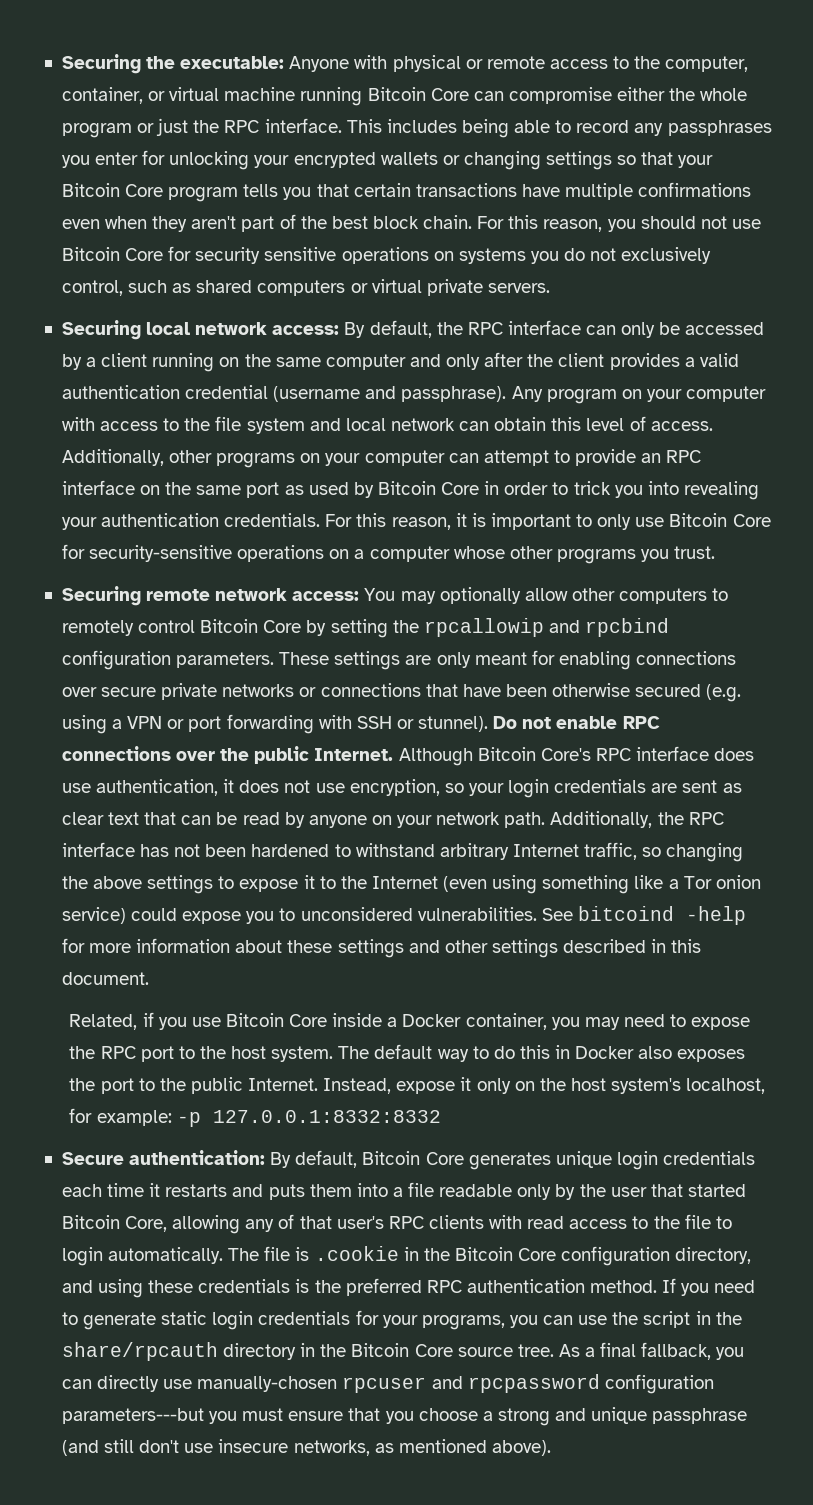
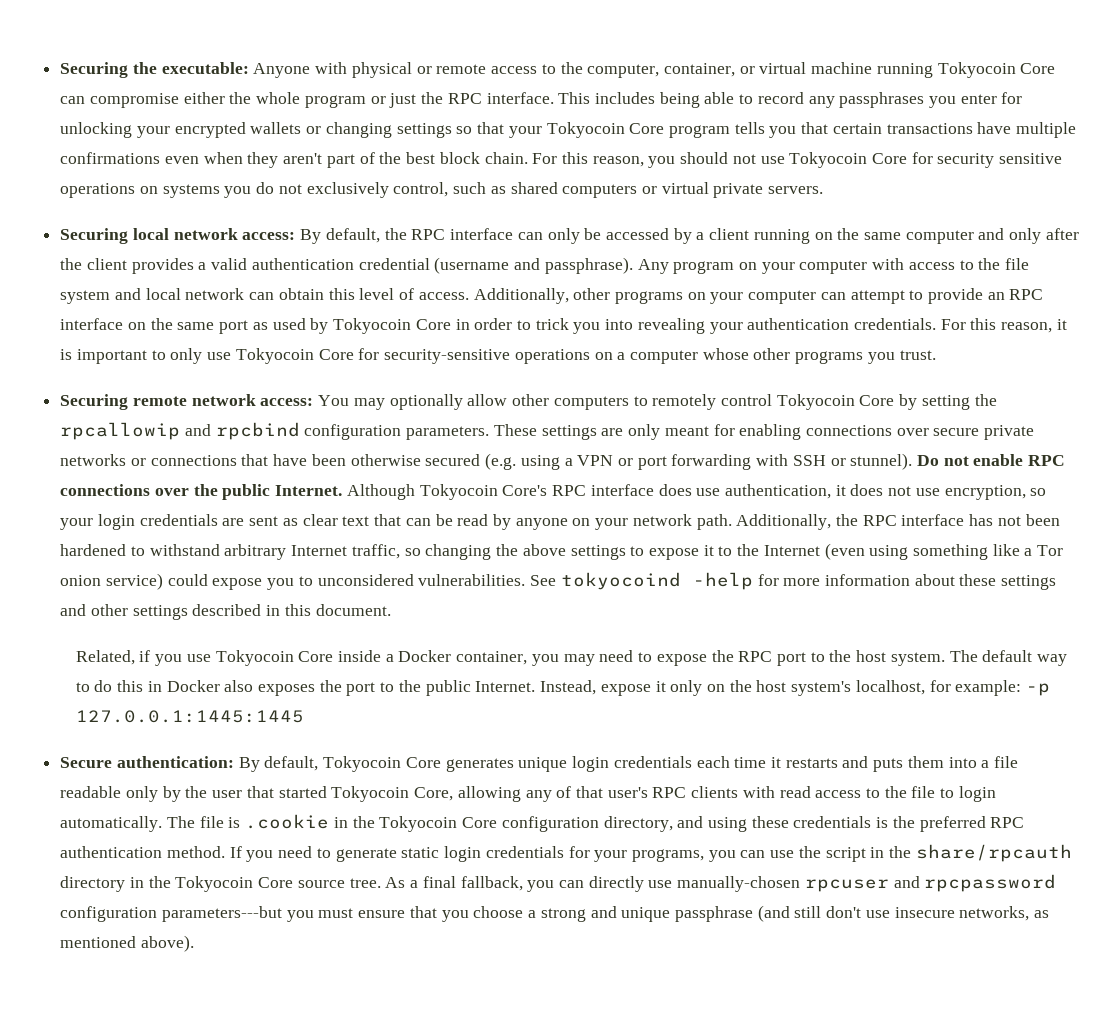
[367,87,426,101] Bitcoin -> [937,62,1016,78] Tokyocoin
[61,183,120,197] Bitcoin -> [546,122,625,138] Tokyocoin
[61,247,120,261] Bitcoin -> [789,152,868,168] Tokyocoin
[377,481,436,495] Bitcoin -> [333,318,412,334] Tokyocoin
[669,513,728,527] Bitcoin -> [235,348,314,364] Tokyocoin
[200,619,259,633] Bitcoin -> [776,394,855,410] Tokyocoin
[477,747,536,761] Bitcoin -> [419,484,498,500] Tokyocoin
[577,906,674,921] bitcoind -> [560,572,681,590] tokyocoind
[225,1013,284,1027] Bitcoin -> [215,650,294,666] Tokyocoin
[212,1110,441,1123] 127.0.0.1:8332:8332 -> [75,710,304,723] 127.0.0.1:1445:1445
[362,1151,421,1165] Bitcoin -> [323,756,402,772] Tokyocoin
[61,1215,120,1229] Bitcoin -> [331,786,410,802] Tokyocoin
[454,1247,513,1261] Bitcoin -> [379,816,458,832] Tokyocoin
[351,1343,410,1357] Bitcoin -> [175,876,254,892] Tokyocoin

